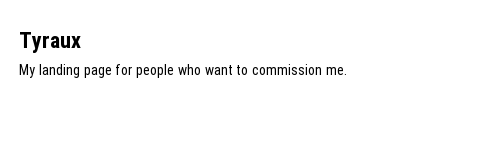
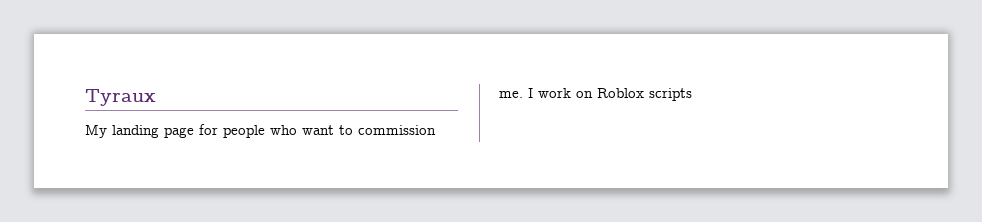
(348, 71) none -> [528,88,692,101] I work on Roblox scripts

